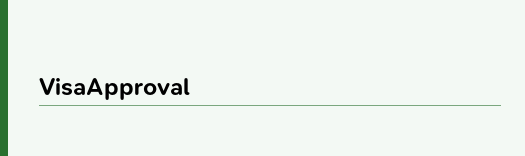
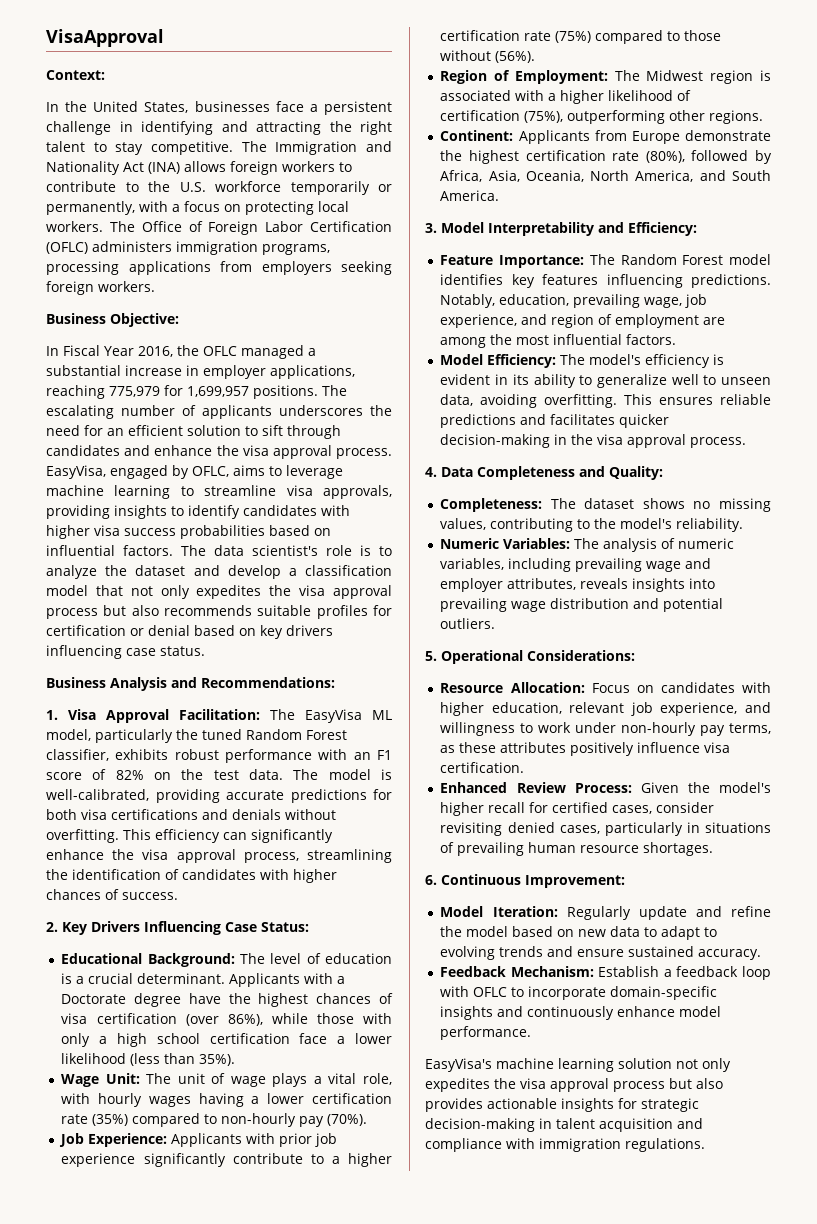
(190, 89) none -> [46,70,105,80] [46,101,392,115] [46,121,392,135] [46,141,392,155] [46,161,352,175] [46,181,392,195] [46,201,349,215] [46,221,393,235] [46,241,330,255] [46,261,392,275] [46,281,155,295] [46,313,179,327] [46,345,316,359] [46,365,355,379] [46,385,347,399] [46,405,392,419] [46,425,341,439] [46,445,392,459] [46,465,343,479] [46,485,392,499] [46,505,350,519] [46,525,331,539] [46,545,392,556] [46,565,392,579] [46,585,392,599] [46,605,392,619] [46,625,333,639] [46,645,205,659] [46,677,335,691] [46,709,392,723] [46,729,347,743] [46,749,392,763] [46,769,392,780] [46,789,392,803] [46,809,336,820] [46,829,333,843] [46,849,392,863] [46,869,337,883] [46,889,178,900] [46,921,309,935] [61,953,392,967] [61,973,346,987] [61,993,393,1007] [61,1013,392,1026] [61,1033,393,1047] [61,1053,236,1066] [61,1073,393,1087] [61,1093,392,1107] [61,1113,368,1127] [59,1133,338,1147] [61,1153,392,1167] [440,30,722,44] [440,50,536,63] [440,70,771,84] [440,90,692,104] [440,110,764,124] [440,130,771,144] [440,150,772,164] [440,170,771,182] [440,190,500,201] [425,222,697,236] [440,254,771,268] [440,274,771,288] [440,294,708,308] [440,314,726,328] [440,334,677,348] [440,354,725,368] [440,374,771,388] [440,394,771,408] [440,414,670,428] [440,434,747,448] [425,466,663,480] [440,498,771,512] [440,518,744,532] [440,538,735,552] [440,558,712,572] [440,578,716,592] [440,598,724,612] [440,618,496,629] [425,650,635,664] [440,682,771,693] [440,702,771,716] [440,722,771,736] [440,742,731,756] [440,762,525,773] [440,782,771,793] [440,802,715,816] [440,822,771,836] [440,842,714,856] [425,874,625,888] [440,906,771,920] [440,926,718,940] [440,946,762,960] [440,966,771,980] [440,986,718,1000] [440,1006,722,1020] [440,1026,532,1040] [425,1058,731,1072] [425,1078,723,1092] [425,1098,699,1112] [425,1118,703,1132] [425,1138,705,1152] // Context: // In the United States, businesses face a persistent challenge in identifying and attracting the right talent to stay competitive. The Immigration and Nationality Act (INA) allows foreign workers to contribute to the U.S. workforce temporarily or permanently, with a focus on protecting local workers. The Office of Foreign Labor Certification (OFLC) administers immigration programs, processing applications from employers seeking foreign workers. // Business Objective: // In Fiscal Year 2016, the OFLC managed a substantial increase in employer applications, reaching 775,979 for 1,699,957 positions. The escalating number of applicants underscores the need for an efficient solution to sift through candidates and enhance the visa approval process. EasyVisa, engaged by OFLC, aims to leverage machine learning to streamline visa approvals, providing insights to identify candidates with higher visa success probabilities based on influential factors. The data scientist's role is to analyze the dataset and develop a classification model that not only expedites the visa approval process but also recommends suitable profiles for certification or denial based on key drivers influencing case status. // Business Analysis and Recommendations: // 1. Visa Approval Facilitation: The EasyVisa ML model, particularly the tuned Random Forest classifier, exhibits robust performance with an F1 score of 82% on the test data. The model is well-calibrated, providing accurate predictions for both visa certifications and denials without overfitting. This efficiency can significantly enhance the visa approval process, streamlining the identification of candidates with higher chances of success. // 2. Key Drivers Influencing Case Status: // Educational Background: The level of education is a crucial determinant. Applicants with a Doctorate degree have the highest chances of visa certification (over 86%), while those with only a high school certification face a lower likelihood (less than 35%). // Wage Unit: The unit of wage plays a vital role, with hourly wages having a lower certification rate (35%) compared to non-hourly pay (70%). // Job Experience: Applicants with prior job experience significantly contribute to a higher certification rate (75%) compared to those without (56%). // Region of Employment: The Midwest region is associated with a higher likelihood of certification (75%), outperforming other regions. // Continent: Applicants from Europe demonstrate the highest certification rate (80%), followed by Africa, Asia, Oceania, North America, and South America. // 3. Model Interpretability and Efficiency: // Feature Importance: The Random Forest model identifies key features influencing predictions. Notably, education, prevailing wage, job experience, and region of employment are among the most influential factors. // Model Efficiency: The model's efficiency is evident in its ability to generalize well to unseen data, avoiding overfitting. This ensures reliable predictions and facilitates quicker decision-making in the visa approval process. // 4. Data Completeness and Quality: // Completeness: The dataset shows no missing values, contributing to the model's reliability. // Numeric Variables: The analysis of numeric variables, including prevailing wage and employer attributes, reveals insights into prevailing wage distribution and potential outliers. // 5. Operational Considerations: // Resource Allocation: Focus on candidates with higher education, relevant job experience, and willingness to work under non-hourly pay terms, as these attributes positively influence visa certification. // Enhanced Review Process: Given the model's higher recall for certified cases, consider revisiting denied cases, particularly in situations of prevailing human resource shortages. // 6. Continuous Improvement: // Model Iteration: Regularly update and refine the model based on new data to adapt to evolving trends and ensure sustained accuracy. // Feedback Mechanism: Establish a feedback loop with OFLC to incorporate domain-specific insights and continuously enhance model performance. // EasyVisa's machine learning solution not only expedites the visa approval process but also provides actionable insights for strategic decision-making in talent acquisition and compliance with immigration regulations.

